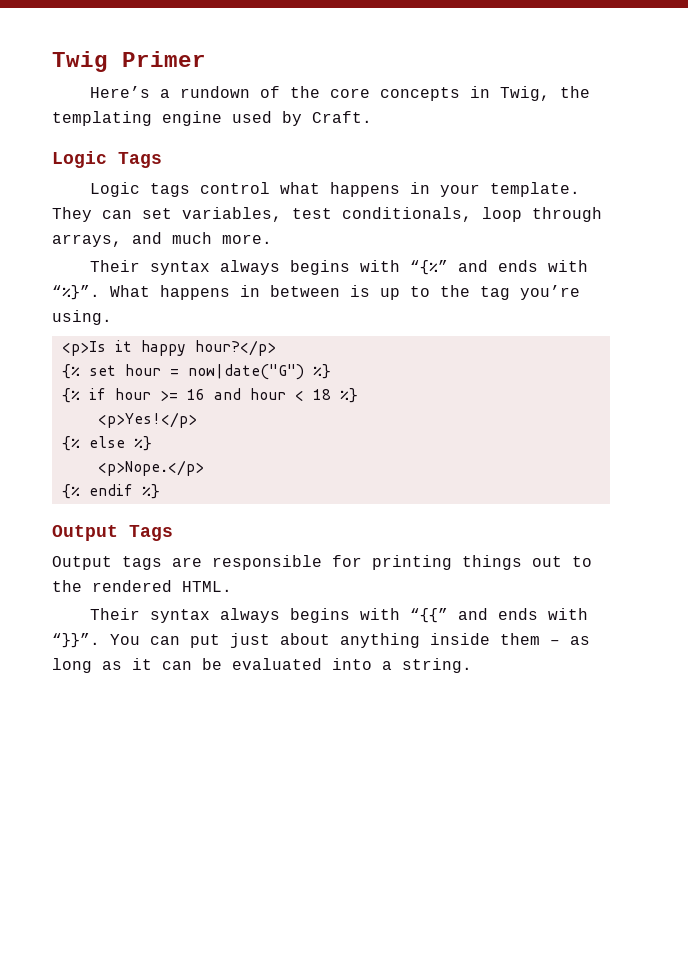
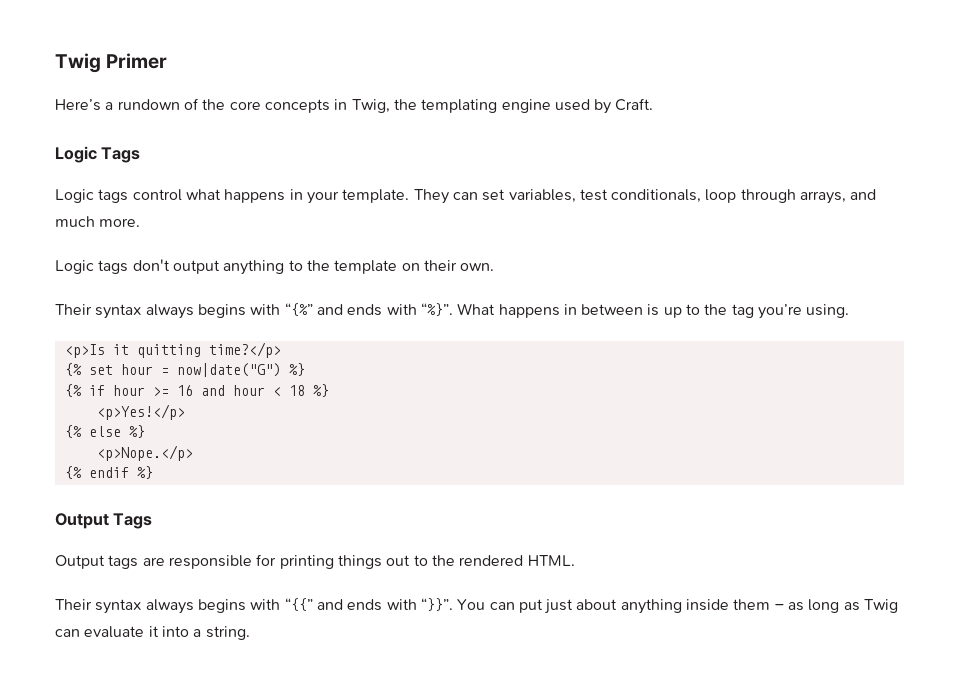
(272, 239) none -> [55,259,495,275] // Logic tags don't output anything to the template on their own.
[140,340,276,356] happy hour?</p> -> [136,342,281,358] quitting time?</p>
[132,658,322,670] it can be evaluated -> [864,599,899,613] [55,626,159,638] Twig can evaluate it

